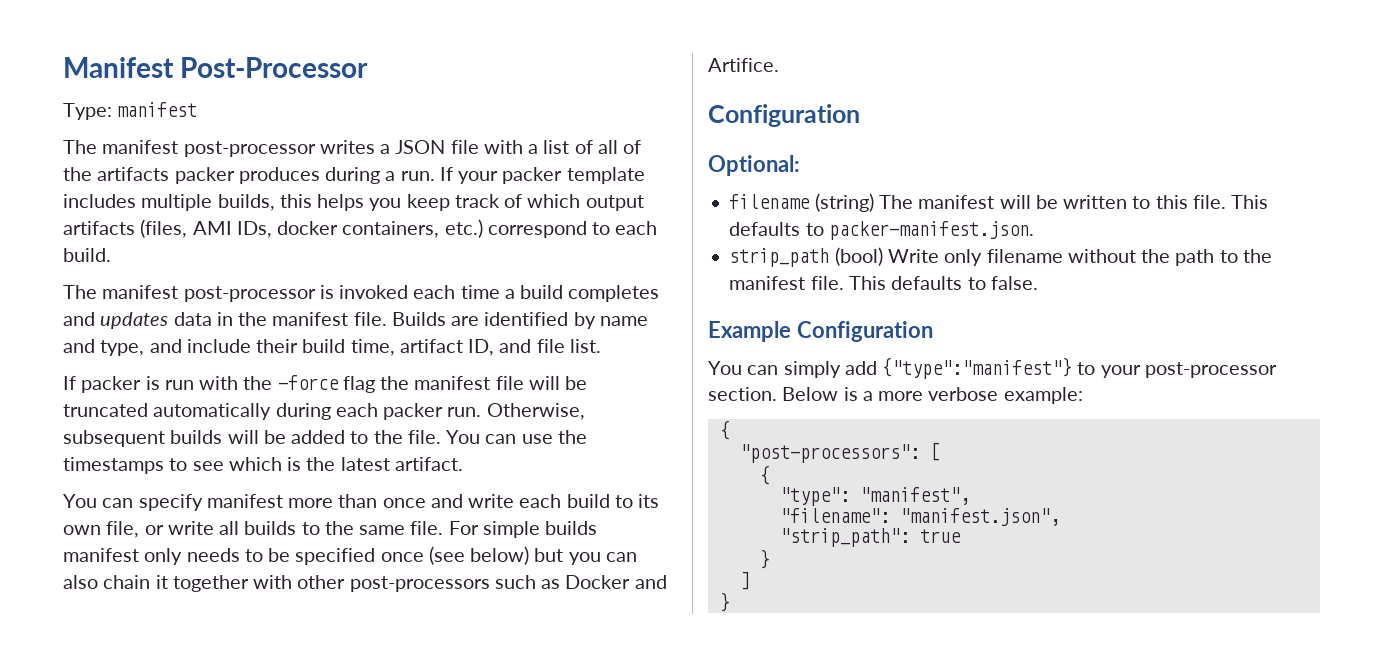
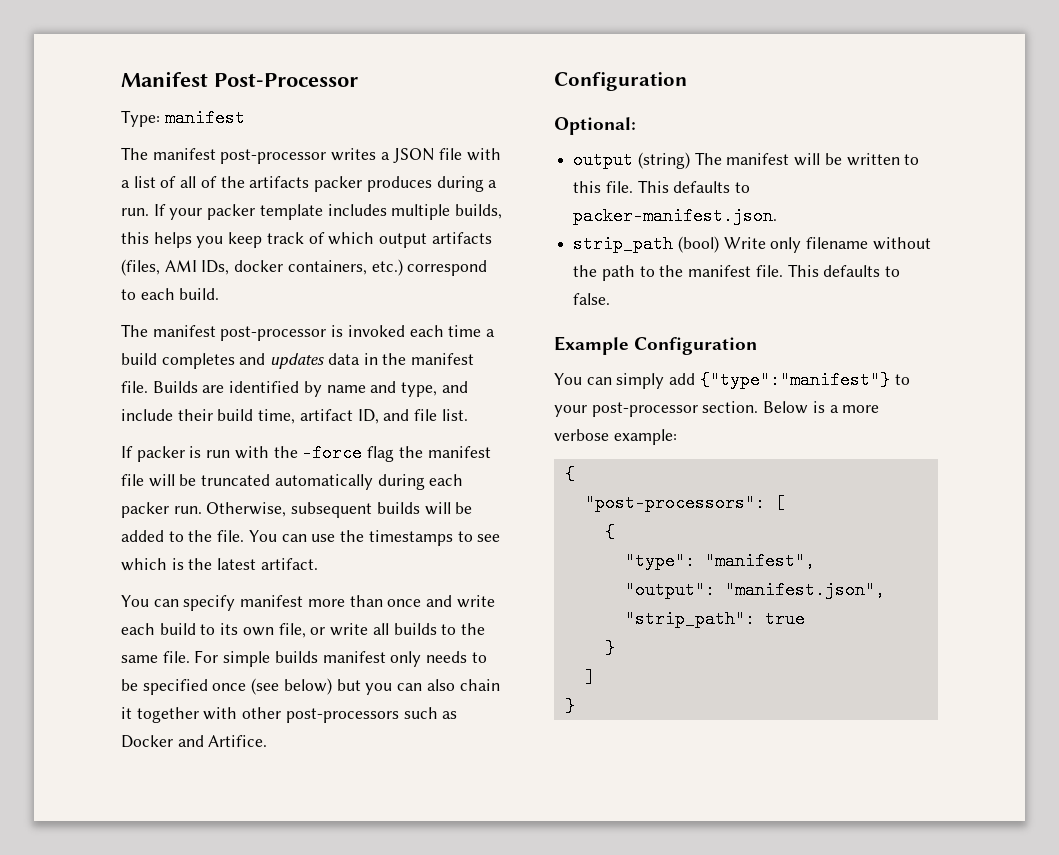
[729,194,811,209] filename -> [573,151,634,169] output
[779,508,890,523] "filename": -> [624,581,715,599] "output":

